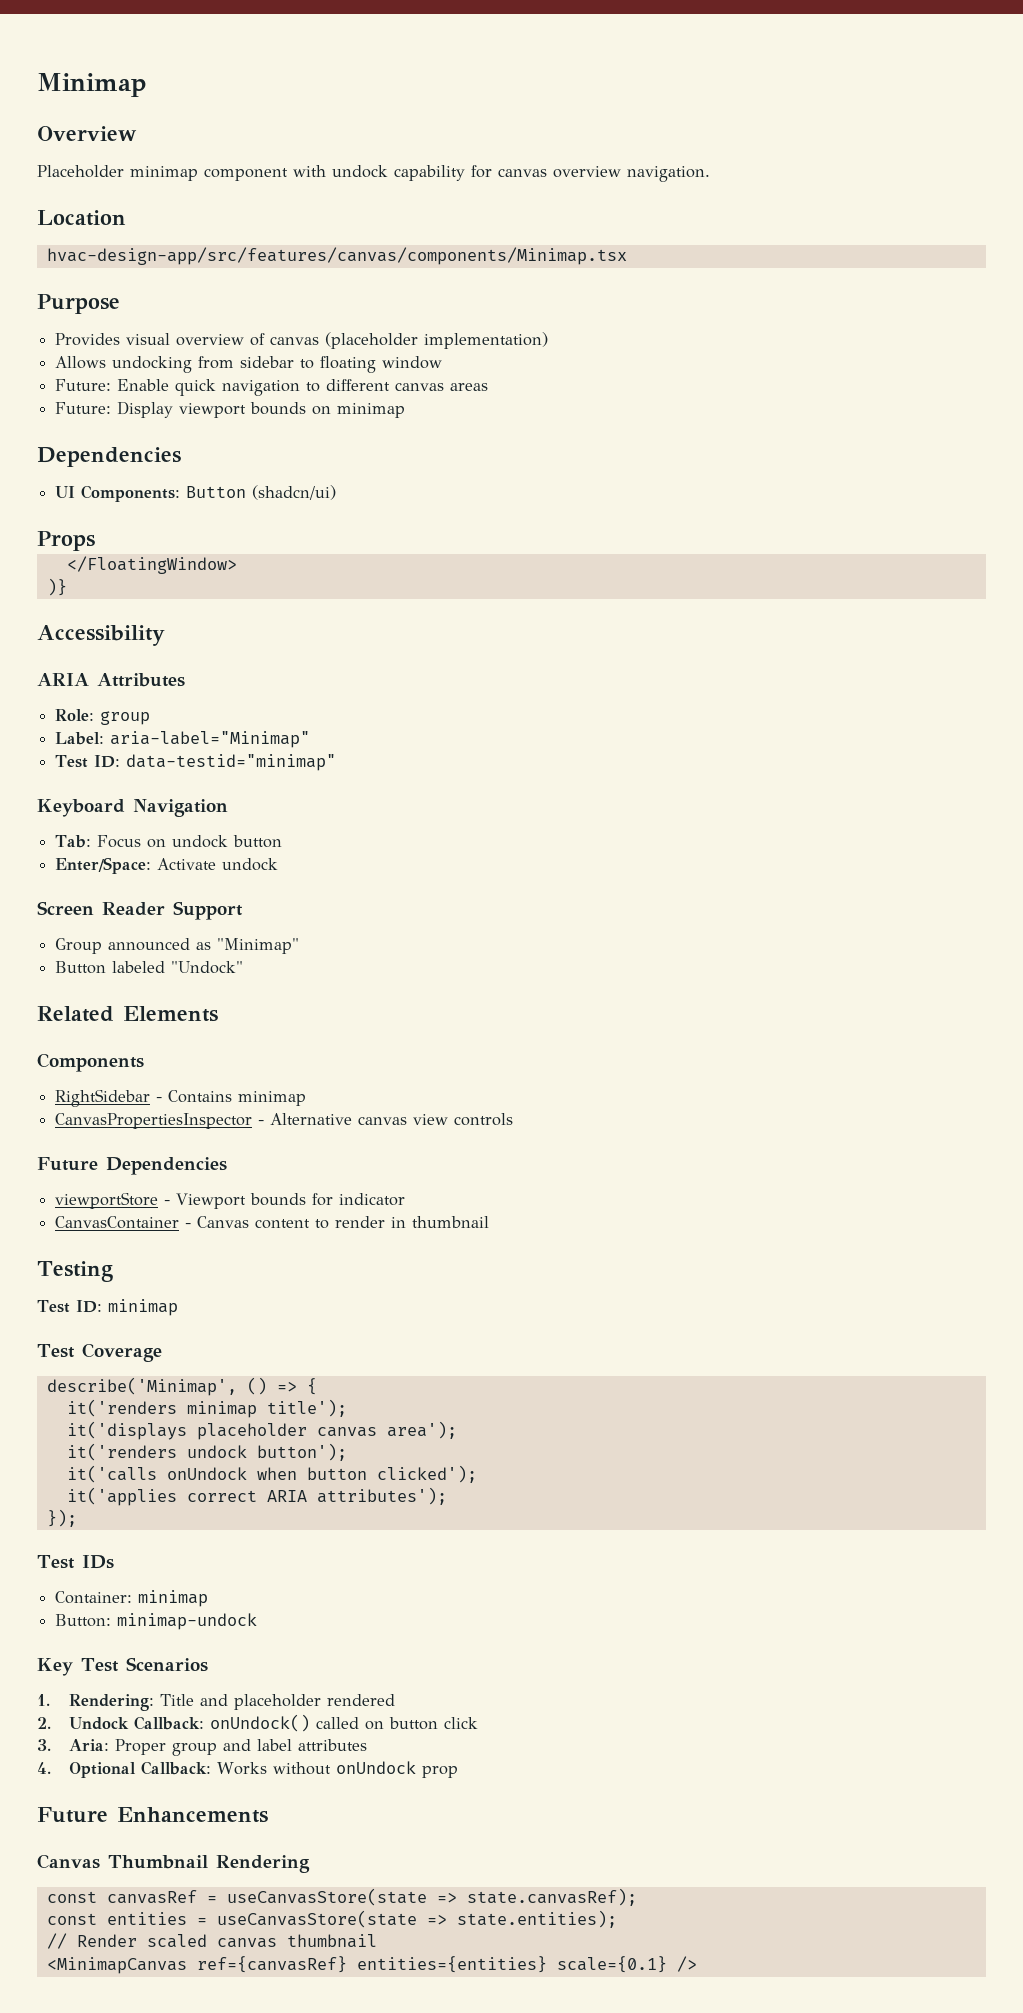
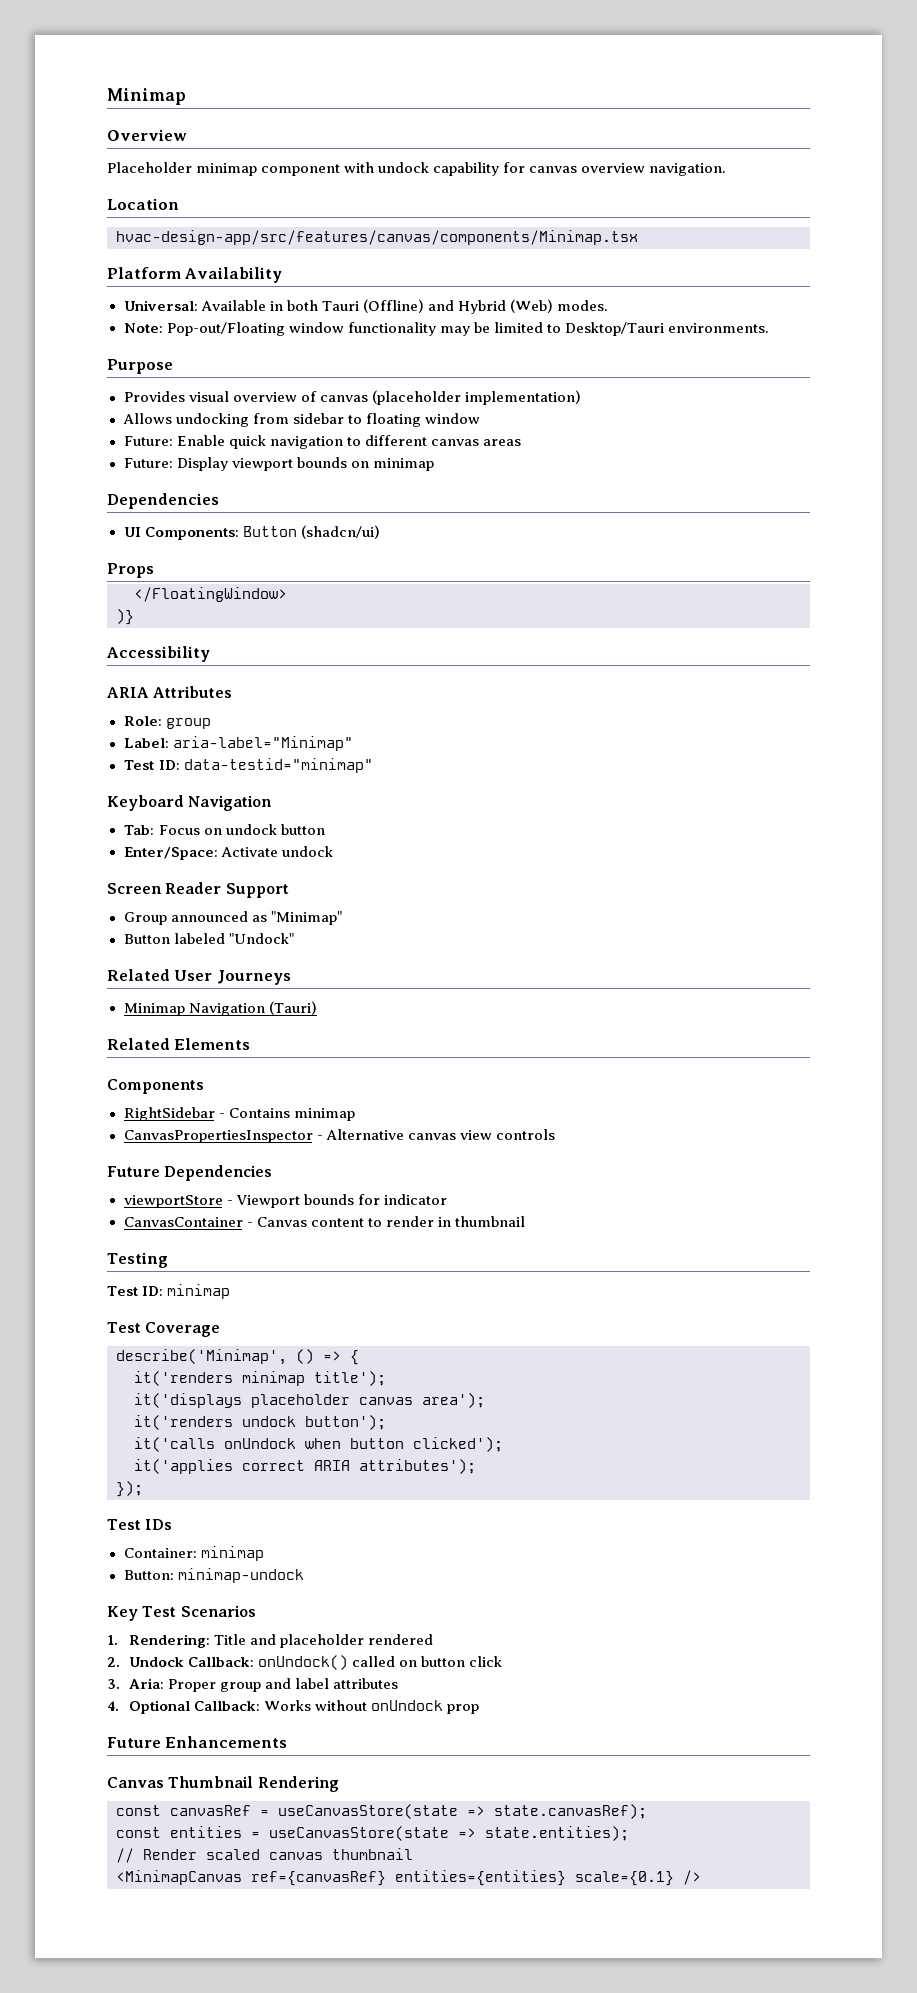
(627, 256) none -> [107,267,283,283] [123,299,608,314] [123,322,769,336] // Platform Availability // Universal: Available in both Tauri (Offline) and Hybrid (Web) modes. // Note: Pop-out/Floating window functionality may be limited to Desktop/Tauri environments.
(244, 967) none -> [107,969,291,985] [123,1001,317,1016] // Related User Journeys // Minimap Navigation (Tauri)

